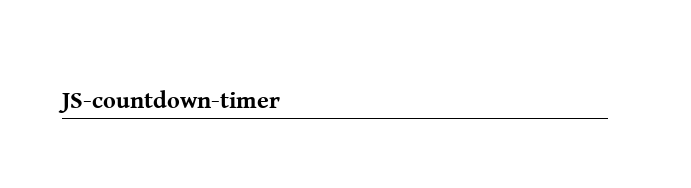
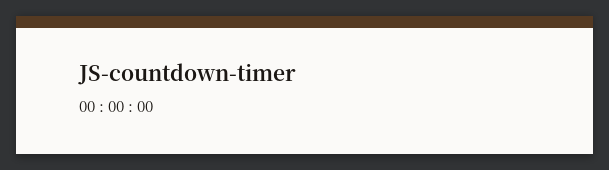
(280, 101) none -> [79,101,154,112] // 00 : 00 : 00

